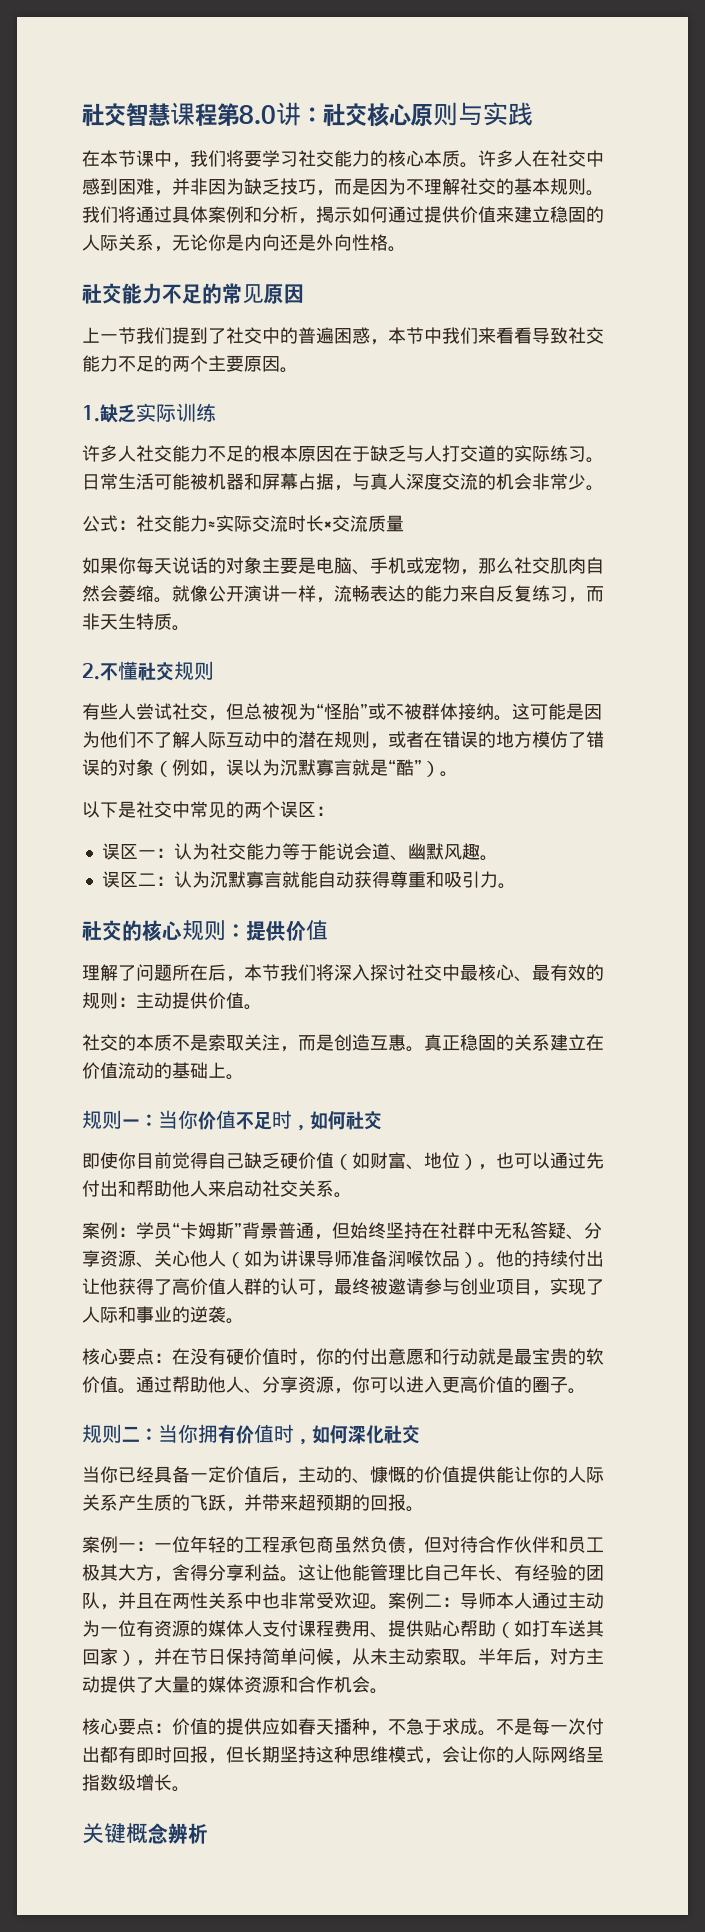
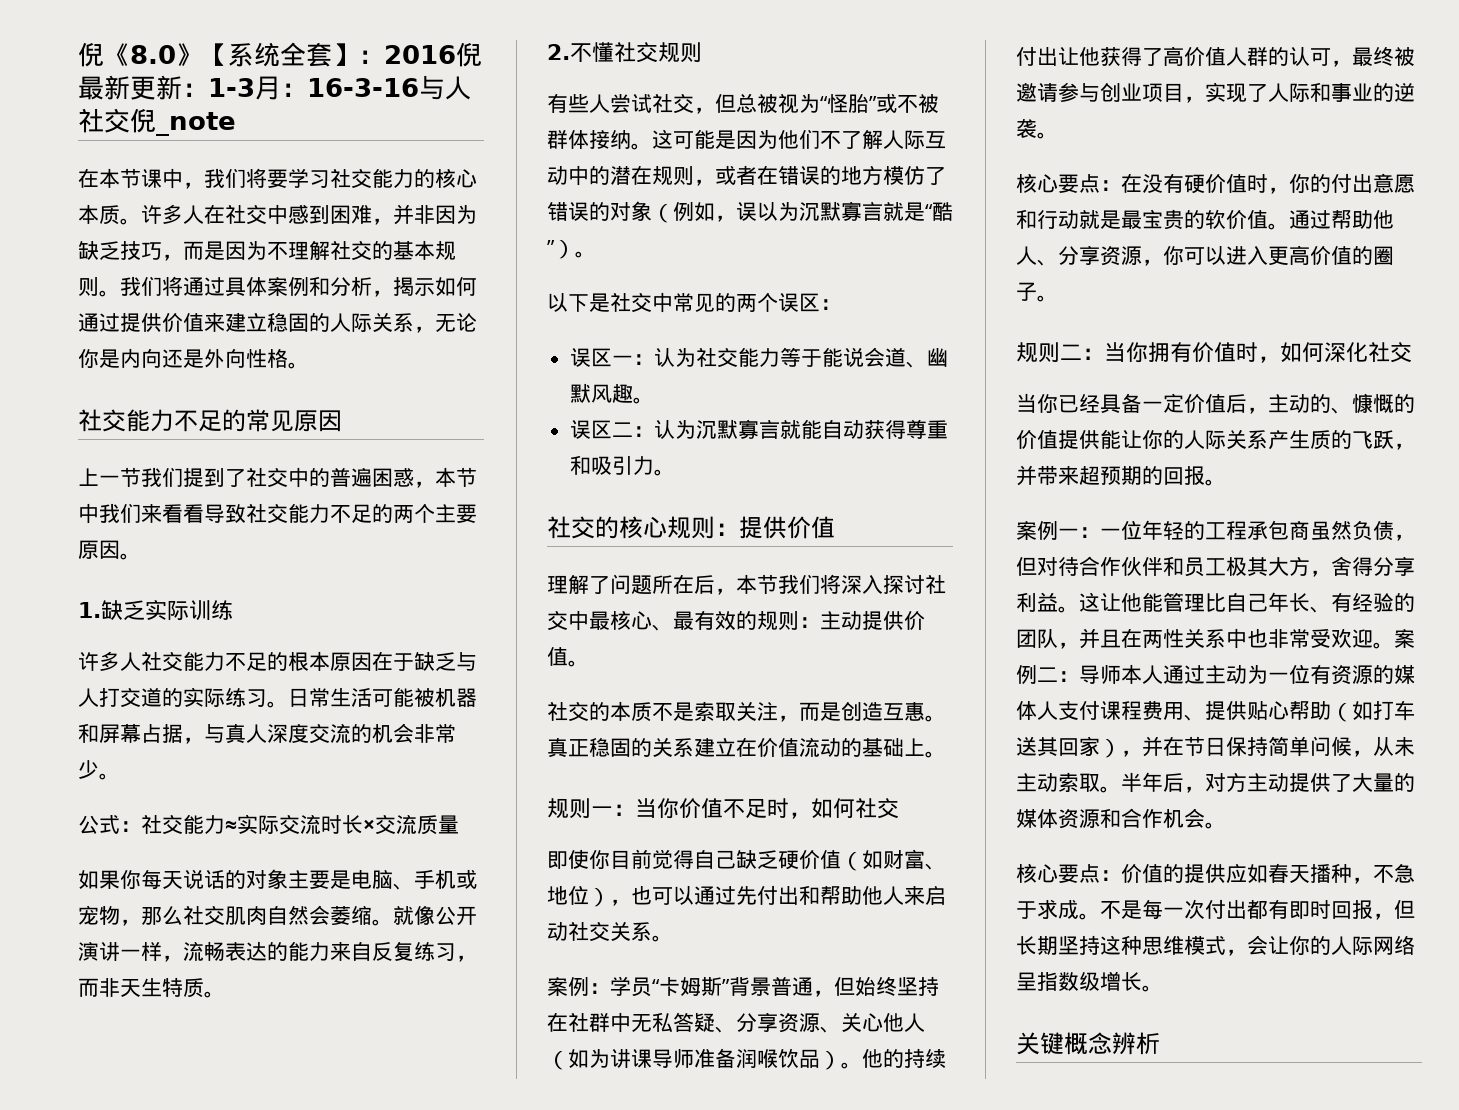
[82,102,533,127] 社交智慧课程第8.0讲：社交核心原则与实践 -> [78,42,482,67] [78,75,471,100] [78,108,236,136] 倪《8.0》【系统全套】：2016倪最新更新：1-3月：16-3-16与人社交倪_note

